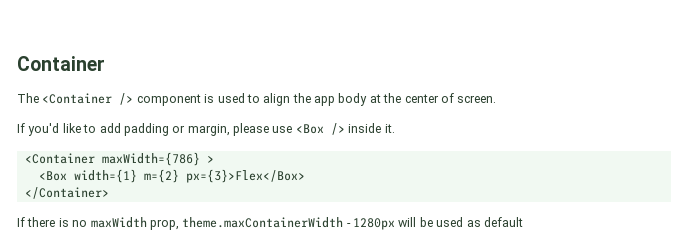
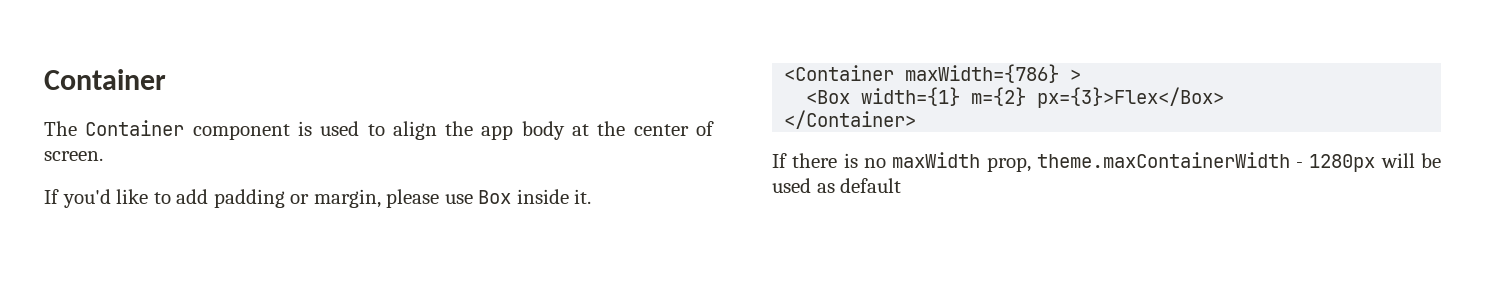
[42,93,134,105] <Container /> -> [85,120,185,136] Container
[295,123,345,135] <Box /> -> [478,190,512,204] Box

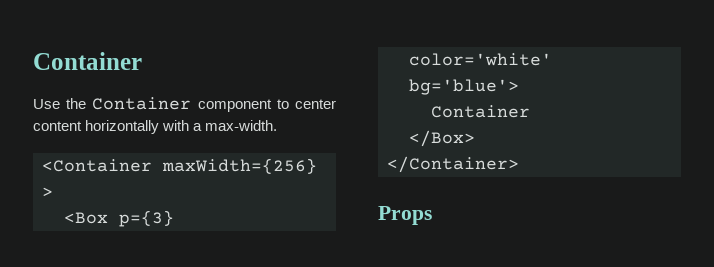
[44,69,166,90] [44,120,714,140] [44,151,103,161] [44,189,592,208] Container // The Container component is used to align the app body at the center of screen. // If you'd like to add padding or margin, please use Box inside it. -> [33,52,142,70] [33,97,336,112] [33,120,278,134] Container // Use the Container component to center content horizontally with a max-width.
[905,64,1060,83] maxWidth={786} -> [162,158,317,174] maxWidth={256}
[861,87,1225,108] [784,110,917,129] [772,152,1441,172] [772,178,902,193] width={1} m={2} px={3}>Flex</Box> // </Container> // If there is no maxWidth prop, theme.maxContainerWidth - 1280px will be used as default -> [119,210,174,227] [409,53,552,66] [409,79,519,95] [431,105,530,118] [409,130,475,147] [387,156,519,173] [378,206,432,225] p={3} color='white' bg='blue'> // Container // </Box> // </Container> // Props

